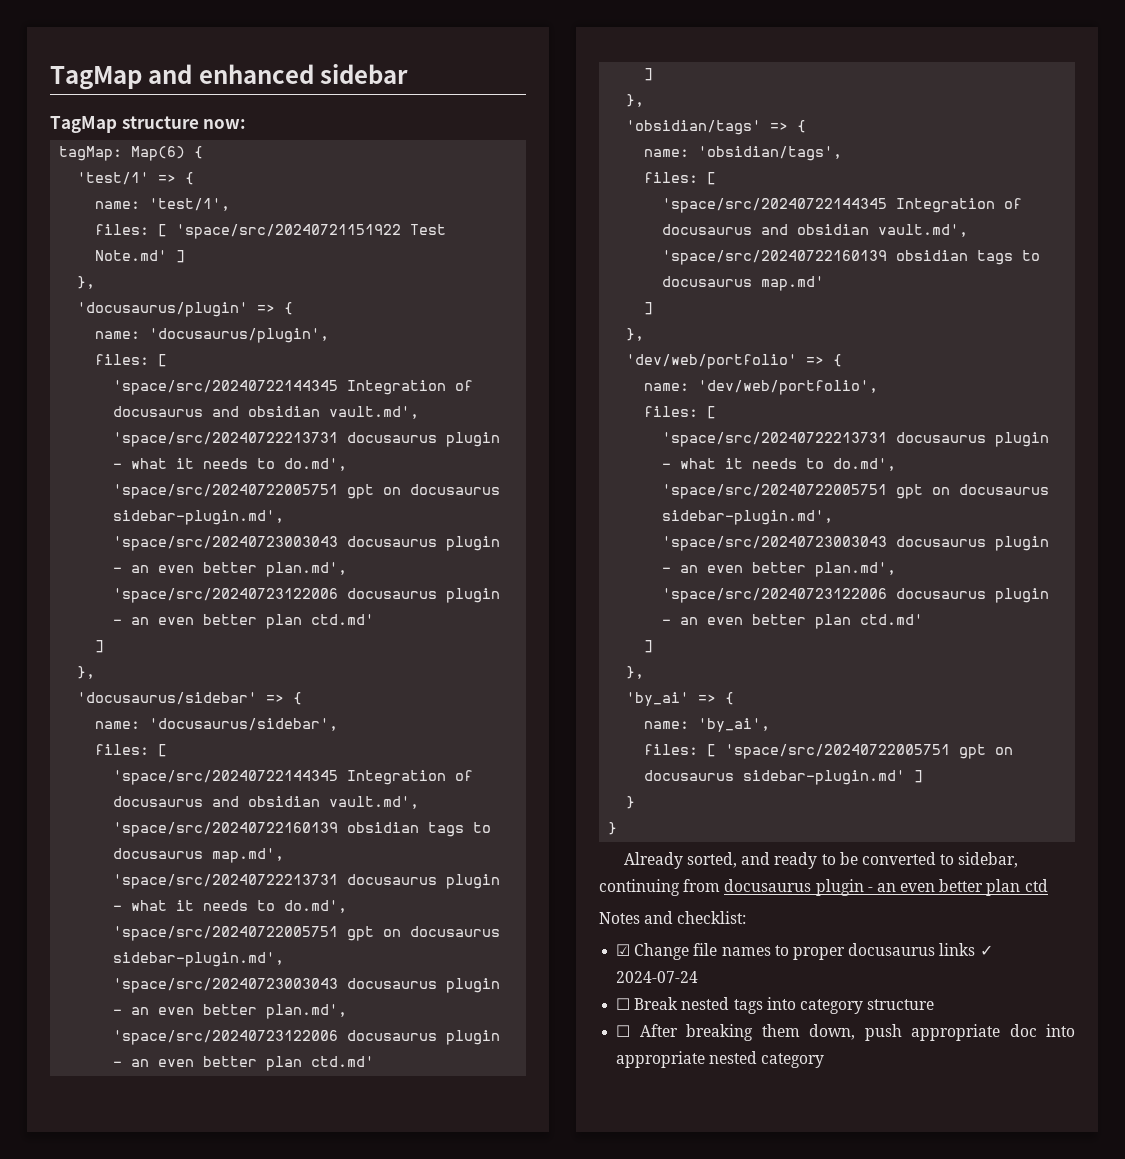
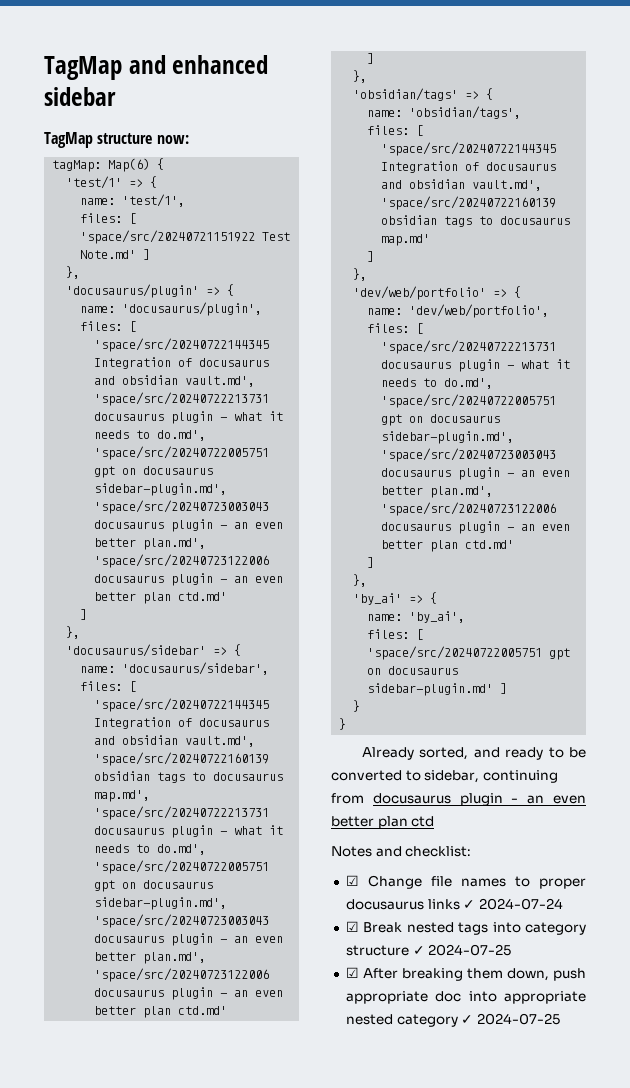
[616,998,631,1010] ☐ -> [345,921,359,932] ☑
[616,1025,631,1037] // ☐ -> [412,944,512,956] [345,967,359,978] ✓ 2024-07-25 // ☑
(825, 1060) none -> [461,1013,560,1025] ✓ 2024-07-25

